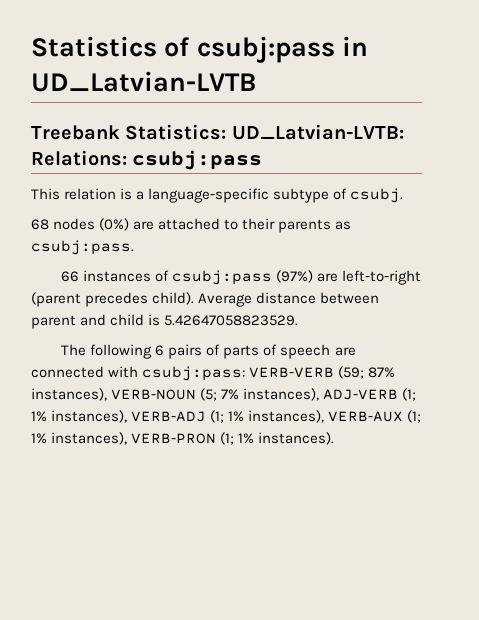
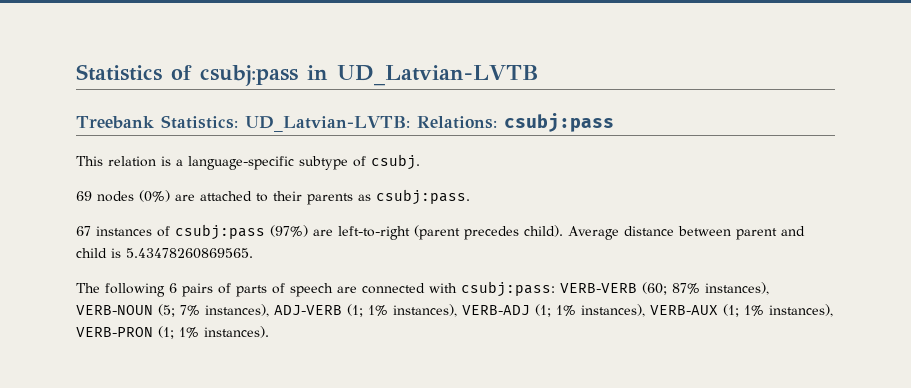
[31,219,49,230] 68 -> [76,191,92,201] 69
[61,271,80,282] 66 -> [76,226,91,236] 67
[164,315,299,326] 5.42647058823529. -> [126,248,253,259] 5.43478260869565.
[338,366,365,379] (59; -> [642,282,667,295] (60;

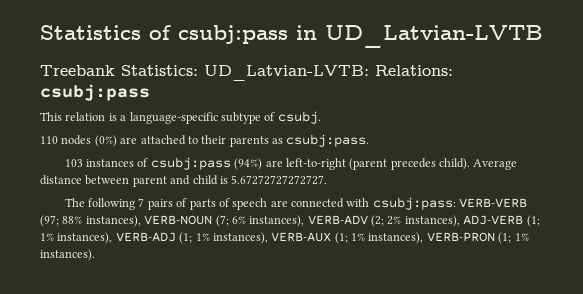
[76,191,92,201] 69 -> [40,136,58,144] 110
[76,226,91,236] 67 -> [64,159,83,167] 103
[270,225,308,237] (97%) -> [234,158,263,170] (94%)
[126,248,253,259] 5.43478260869565. -> [231,175,328,185] 5.67272727272727.
[169,283,177,293] 6 -> [138,198,145,207] 7
[642,282,769,295] [76,304,200,317] (60; 87% instances), VERB-NOUN (5; 7% -> [40,215,402,227] (97; 88% instances), VERB-NOUN (7; 6% instances), VERB-ADV (2; 2%

